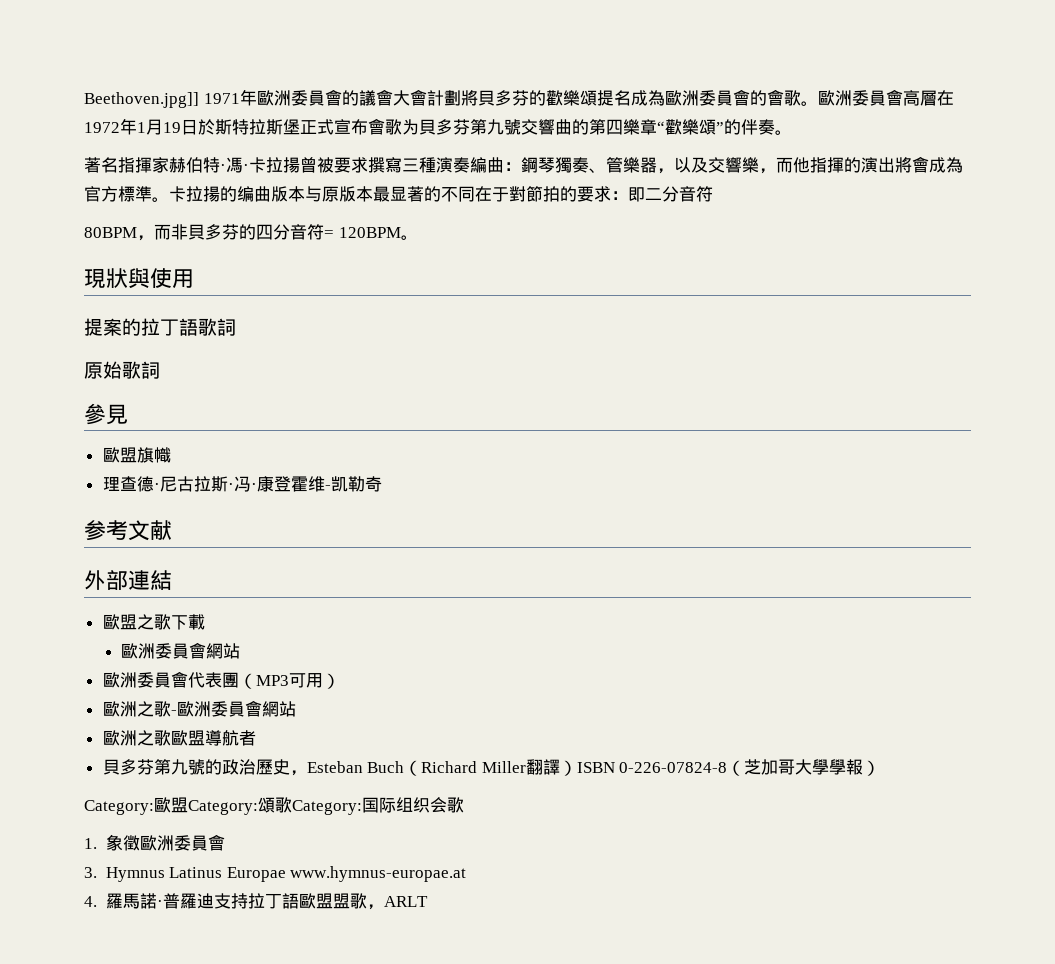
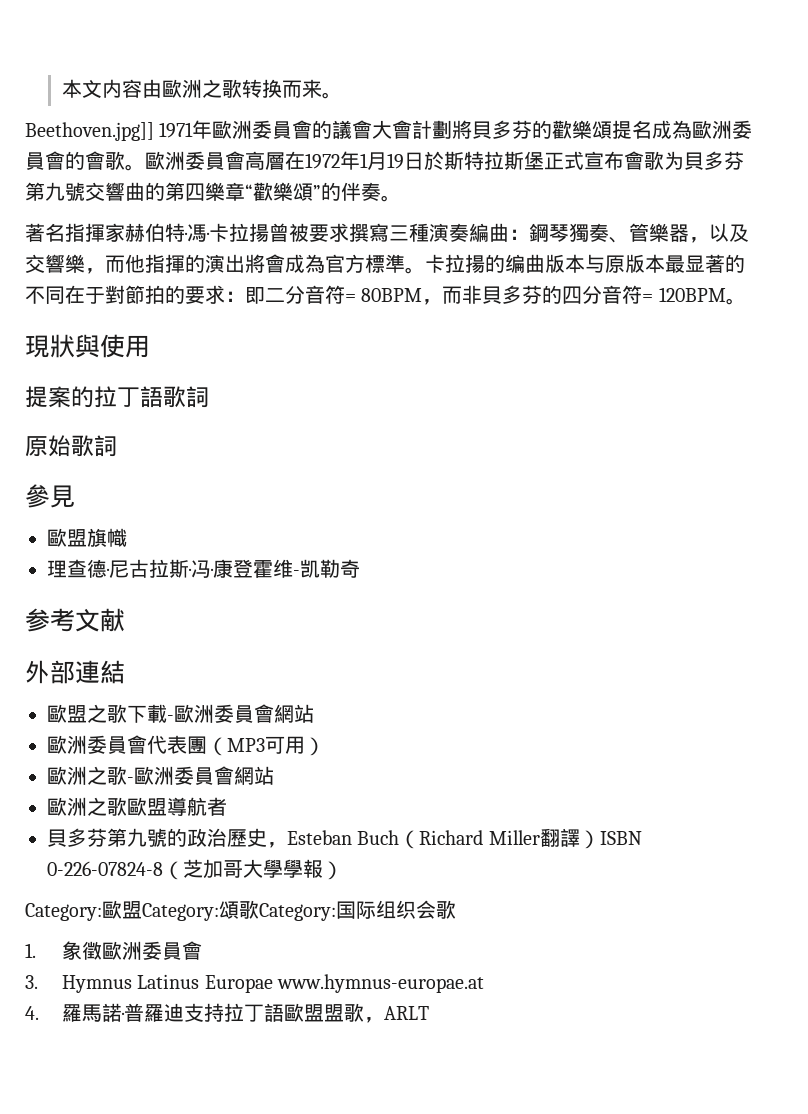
(84, 100) none -> [61,79,342,99] 本文内容由歐洲之歌转换而来。 //
(713, 194) // -> [345,294,356,302] =
(205, 622) // -> [167,715,174,721] -

